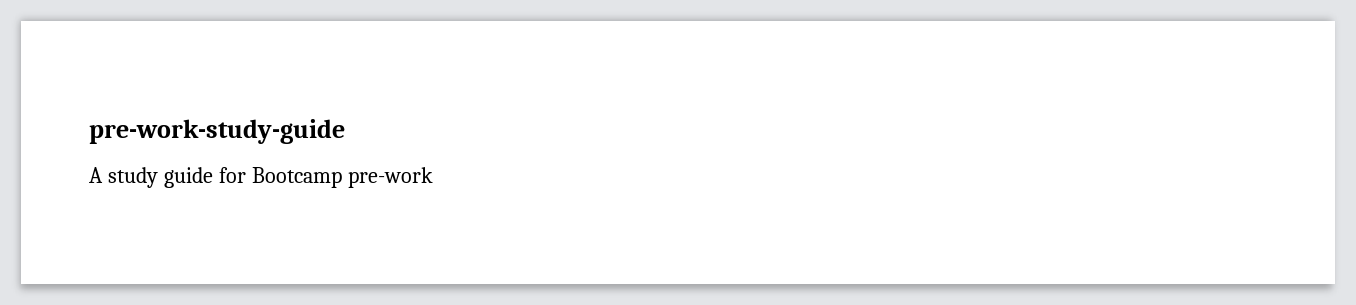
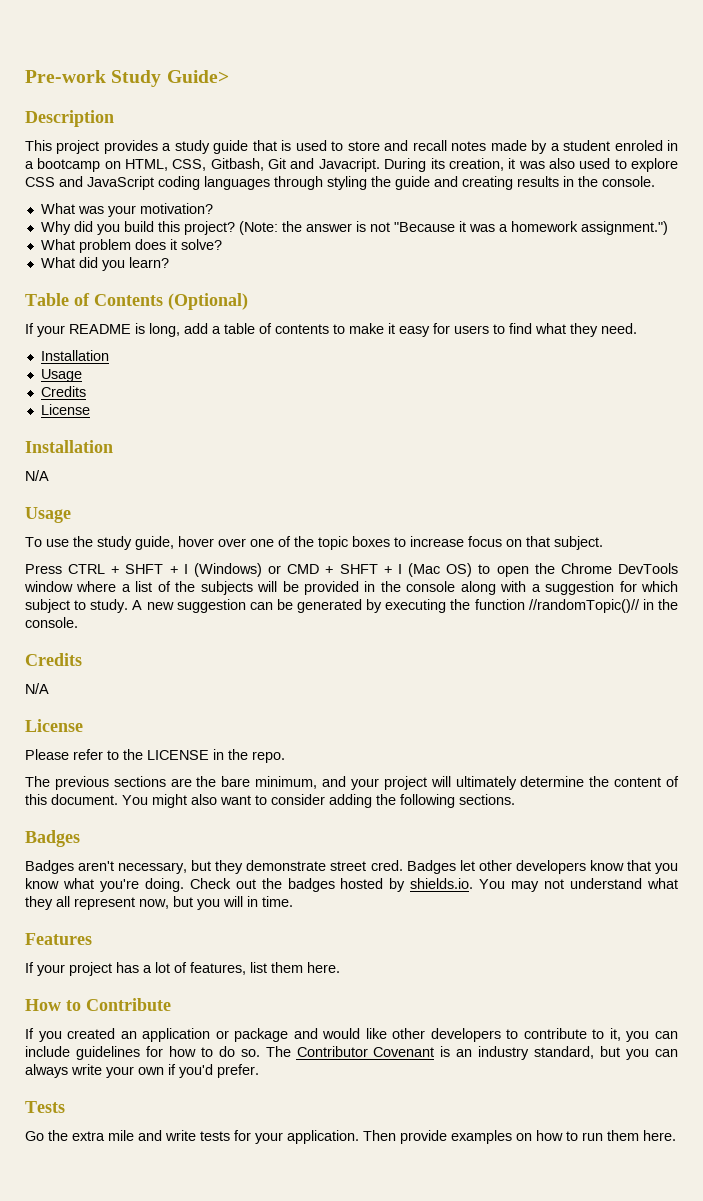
[89,119,345,144] [89,167,433,188] pre-work-study-guide // A study guide for Bootcamp pre-work -> [25,70,229,87] [25,110,114,127] [25,140,679,154] [25,158,679,172] [25,176,655,190] [40,203,213,217] [40,221,668,235] [40,239,222,253] [40,257,169,271] [25,293,248,310] [25,323,637,337] [40,350,109,361] [40,369,82,382] [40,386,86,397] [40,404,90,415] [25,440,113,453] [25,470,49,481] [25,507,71,523] [25,536,603,550] [25,563,678,577] [24,581,679,595] [25,599,678,613] [25,617,78,628] [25,653,82,666] [25,683,49,694] [25,719,83,732] [25,749,285,763] [25,776,680,790] [25,794,515,808] [25,830,80,847] [25,860,678,874] [25,878,678,892] [25,896,293,910] [25,933,92,945] [25,962,340,976] [25,998,171,1011] [25,1028,678,1042] [25,1046,678,1060] [25,1064,259,1078] [25,1101,65,1113] [25,1130,676,1144] Pre-work Study Guide> // Description // This project provides a study guide that is used to store and recall notes made by a student enroled in a bootcamp on HTML, CSS, Gitbash, Git and Javacript. During its creation, it was also used to explore CSS and JavaScript coding languages through styling the guide and creating results in the console. // What was your motivation? // Why did you build this project? (Note: the answer is not "Because it was a homework assignment.") // What problem does it solve? // What did you learn? // Table of Contents (Optional) // If your README is long, add a table of contents to make it easy for users to find what they need. // Installation // Usage // Credits // License // Installation // N/A // Usage // To use the study guide, hover over one of the topic boxes to increase focus on that subject. // Press CTRL + SHFT + I (Windows) or CMD + SHFT + I (Mac OS) to open the Chrome DevTools window where a list of the subjects will be provided in the console along with a suggestion for which subject to study. A new suggestion can be generated by executing the function //randomTopic()// in the console. // Credits // N/A // License // Please refer to the LICENSE in the repo. // The previous sections are the bare minimum, and your project will ultimately determine the content of this document. You might also want to consider adding the following sections. // Badges // Badges aren't necessary, but they demonstrate street cred. Badges let other developers know that you know what you're doing. Check out the badges hosted by shields.io. You may not understand what they all represent now, but you will in time. // Features // If your project has a lot of features, list them here. // How to Contribute // If you created an application or package and would like other developers to contribute to it, you can include guidelines for how to do so. The Contributor Covenant is an industry standard, but you can always write your own if you'd prefer. // Tests // Go the extra mile and write tests for your application. Then provide examples on how to run them here.

